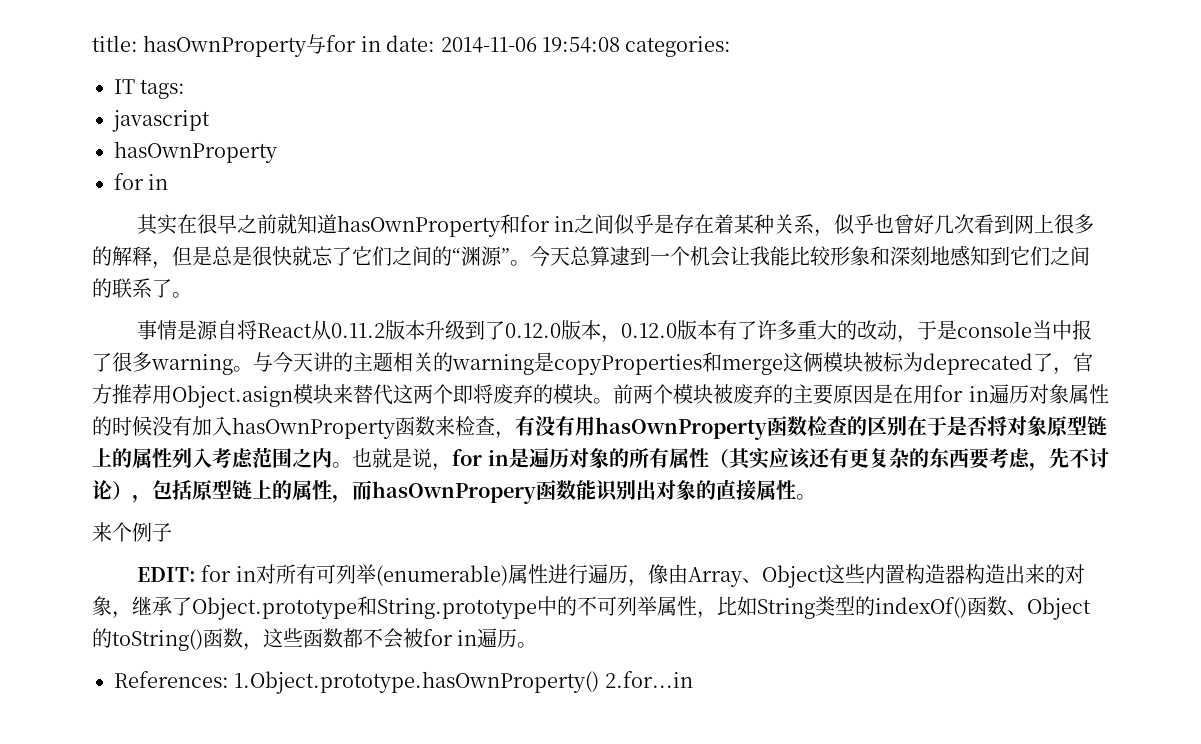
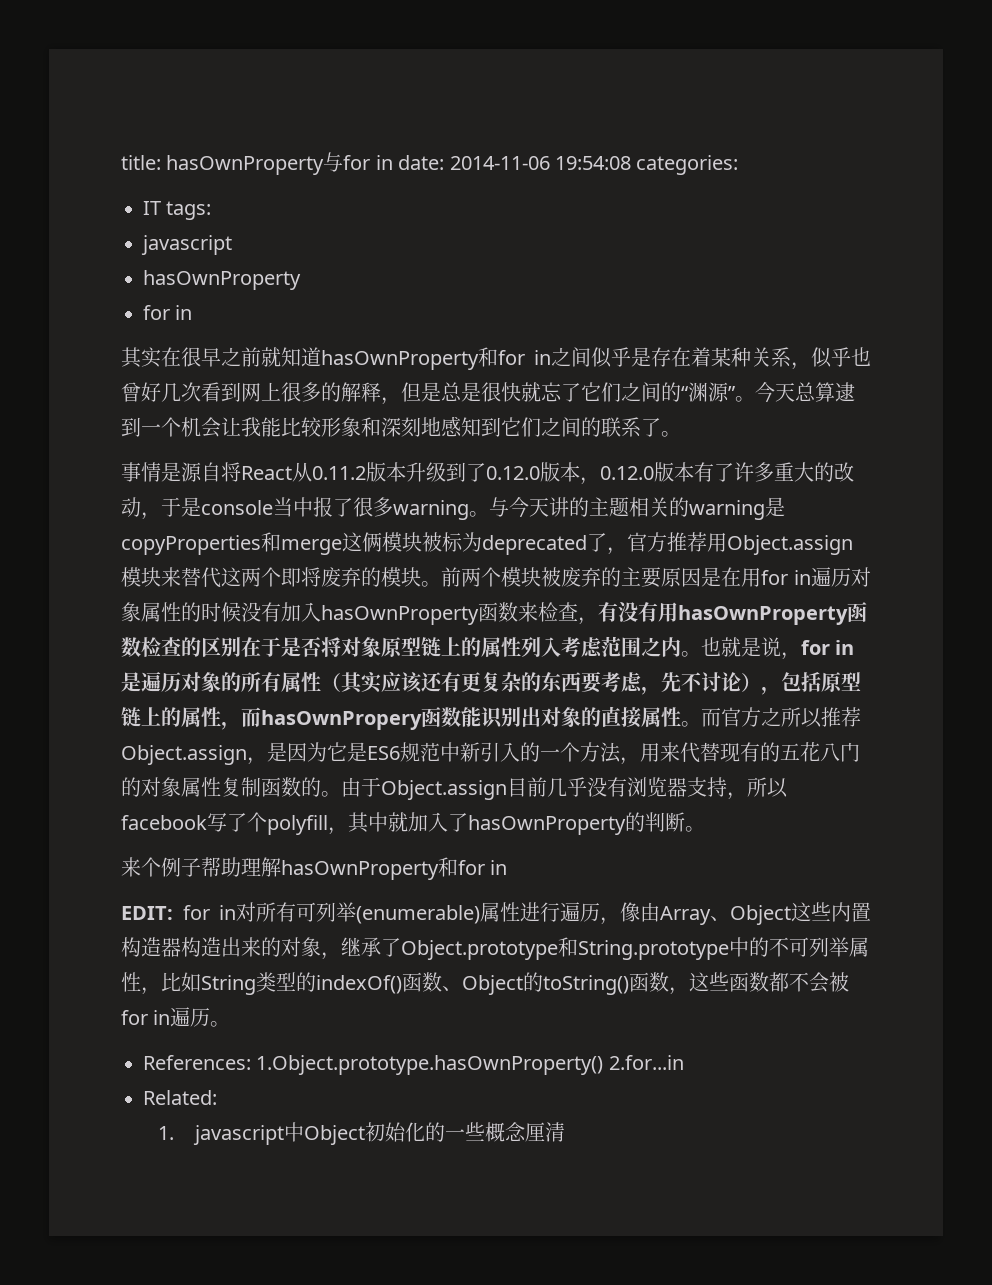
[172,385,293,408] Object.asign -> [727,535,853,555] Object.assign
[92,522,172,542] // 来个例子 -> [701,707,861,728] [121,742,860,765] [121,777,788,800] [121,812,705,835] [121,857,508,880] 而官方之所以推荐Object.assign，是因为它是ES6规范中新引入的一个方法，用来代替现有的五花八门的对象属性复制函数的。由于Object.assign目前几乎没有浏览器支持，所以facebook写了个polyfill，其中就加入了hasOwnProperty的判断。 // 来个例子帮助理解hasOwnProperty和for in
(693, 679) none -> [143,1090,217,1105] [158,1122,566,1145] // Related: // 1. javascript中Object初始化的一些概念厘清

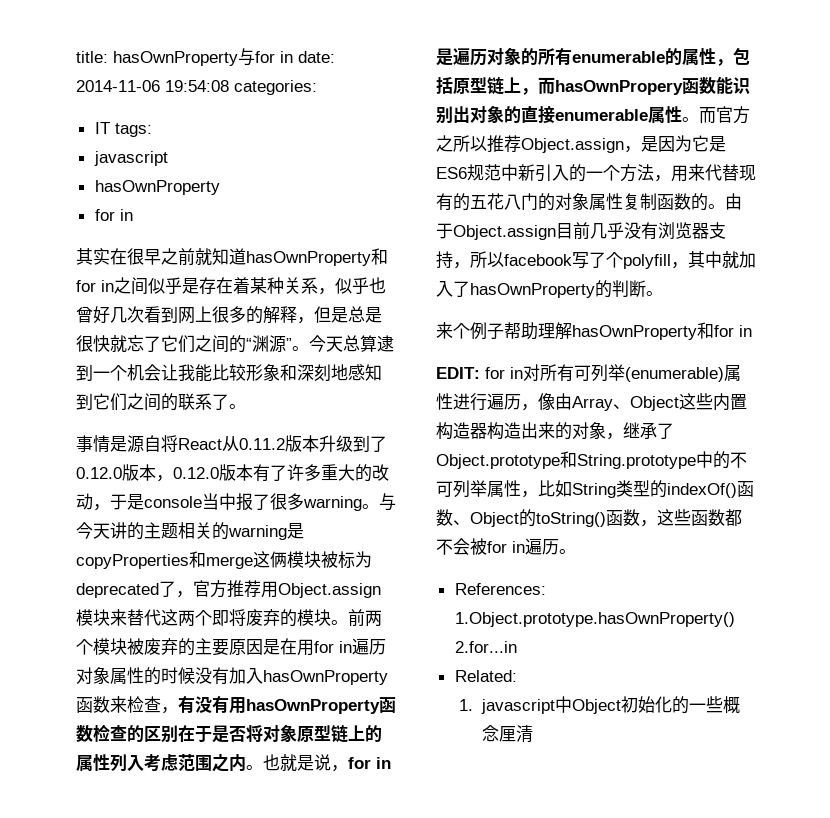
[281,672,761,695] 属性（其实应该还有更复杂的东西要考虑，先不讨论） -> [572,48,716,65] enumerable的属性
[161,707,221,727] 的属性 -> (521, 85) none
(641, 717) none -> [555,109,648,121] enumerable

